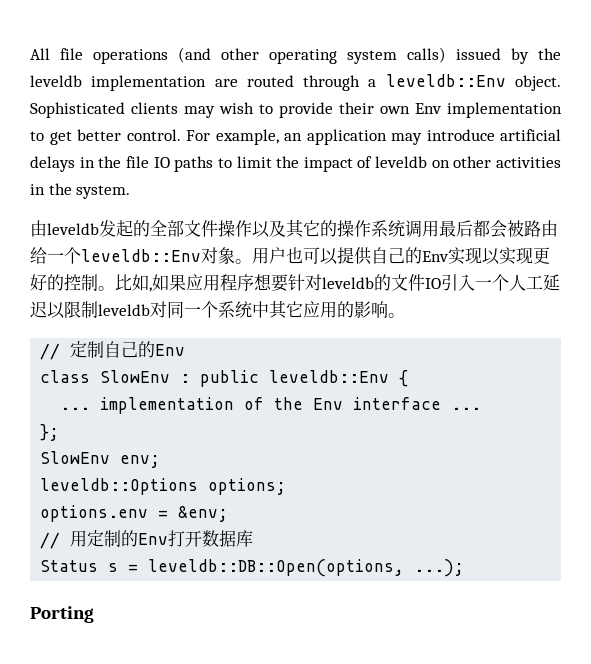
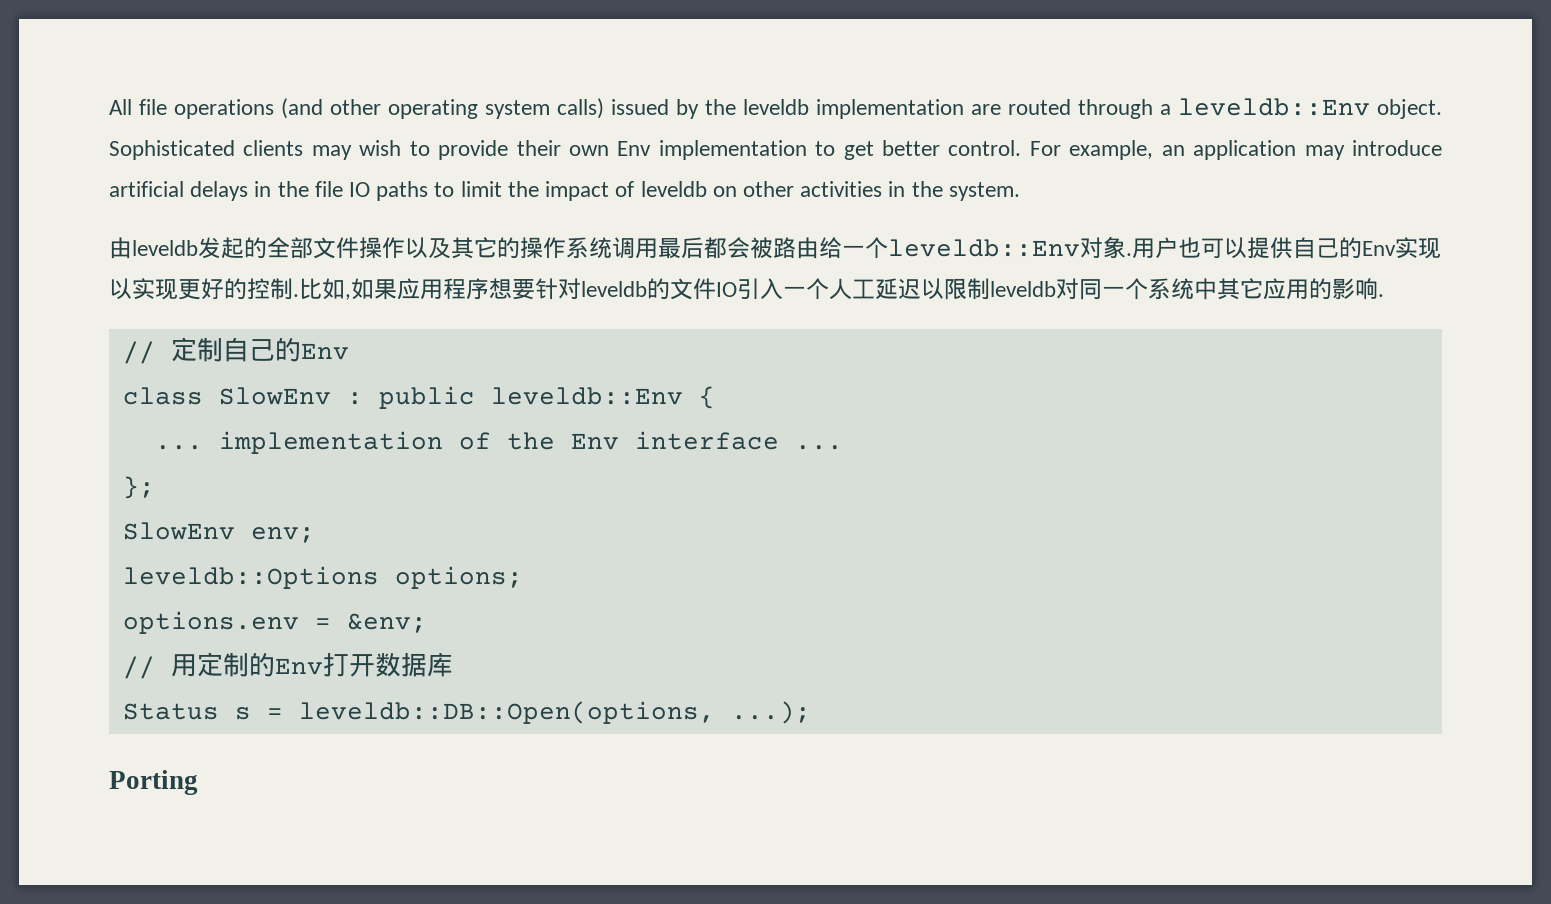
[235,259,252,264] 。 -> [1126,253,1132,256] .
[98,286,115,291] 。 -> [293,294,299,297] .
[388,313,405,318] 。 -> [1378,294,1384,297] .

